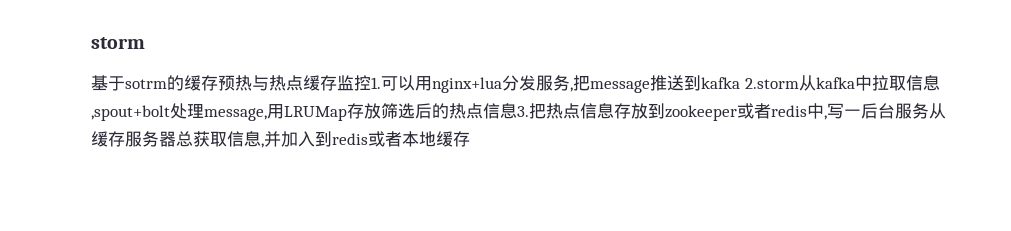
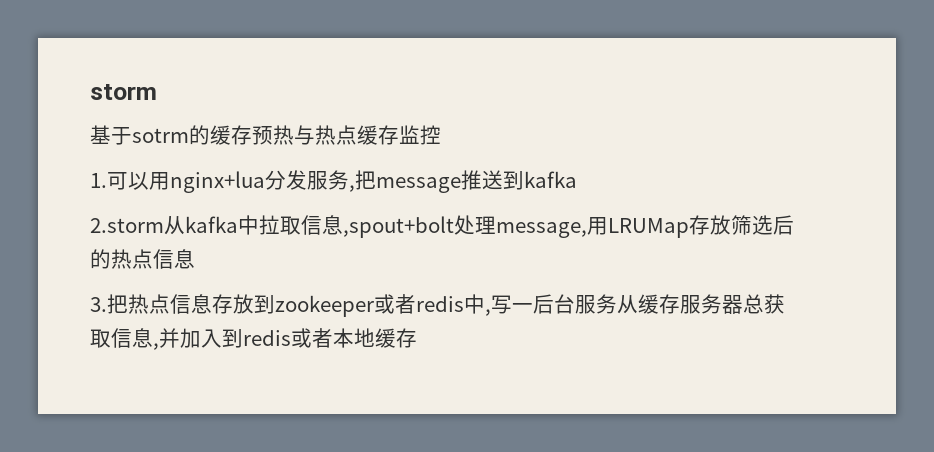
(371, 83) none -> (441, 135) //
(740, 83) none -> (577, 179) //
(517, 111) none -> (195, 259) //

